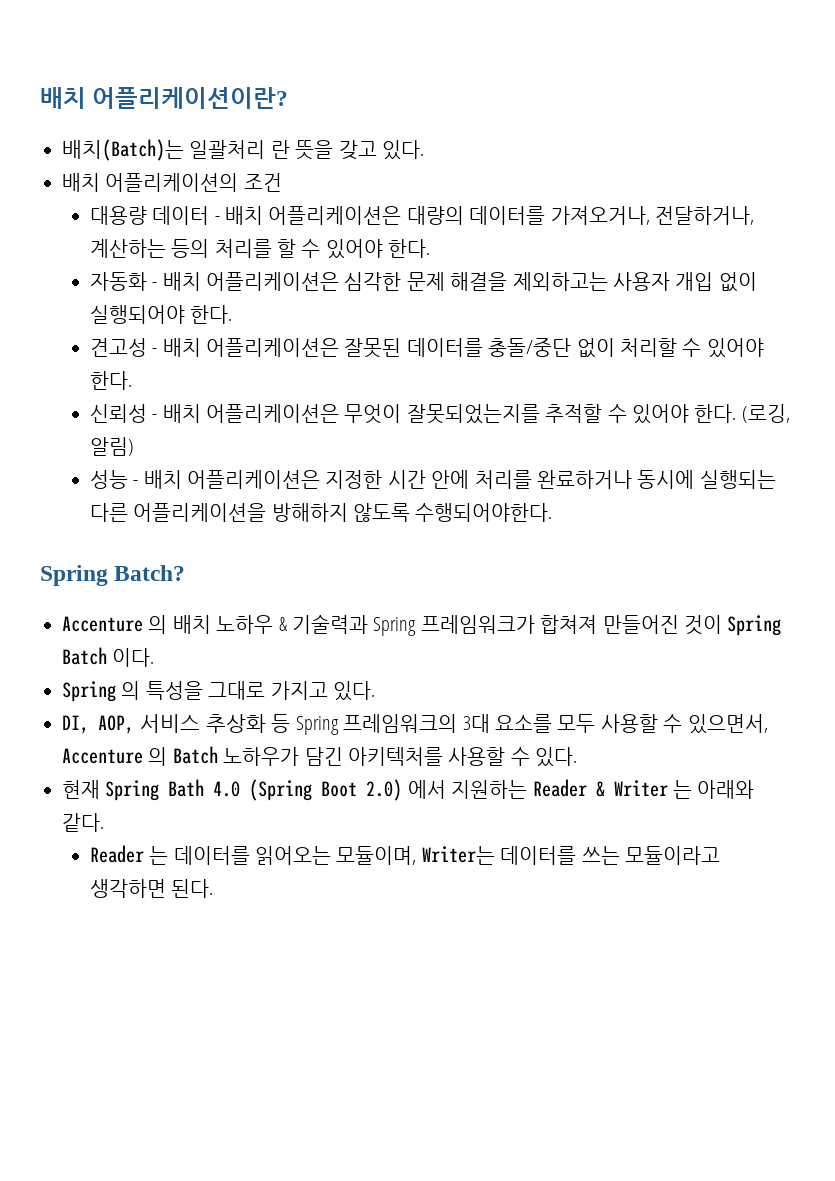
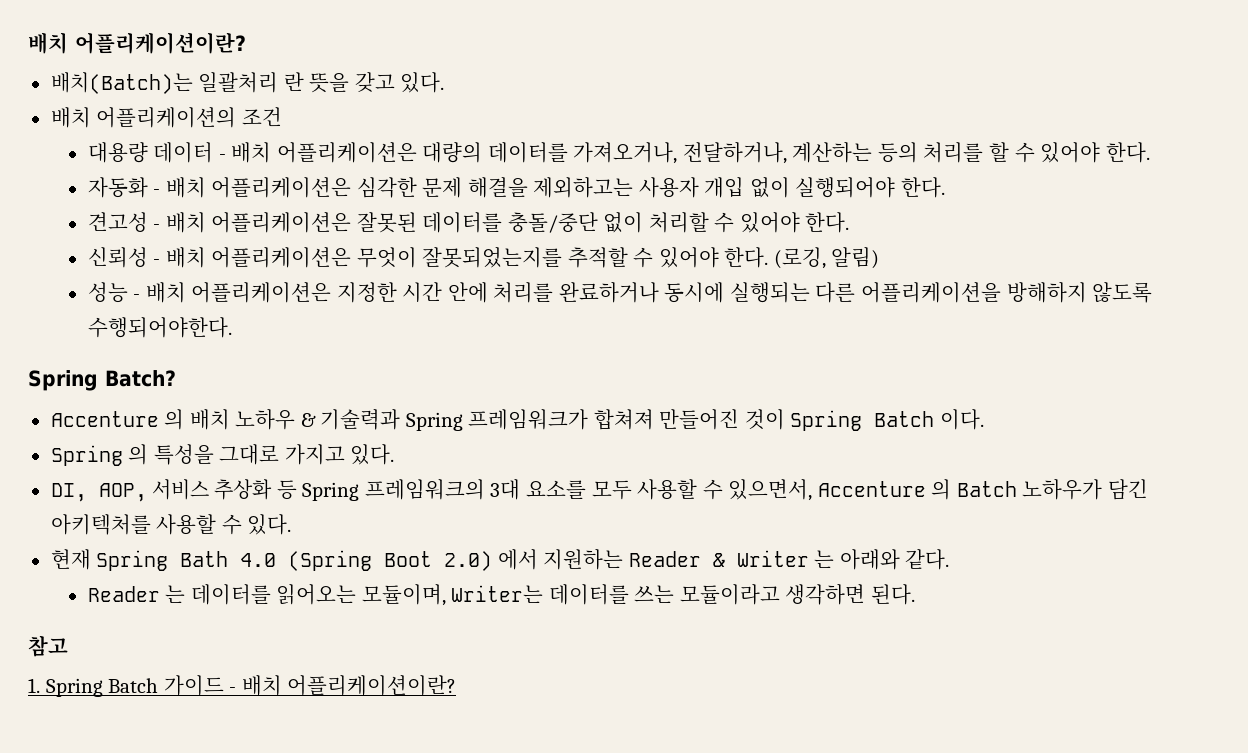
(214, 888) none -> [28,635,68,657] [28,675,457,697] // 참고 // 1. Spring Batch 가이드 - 배치 어플리케이션이란?

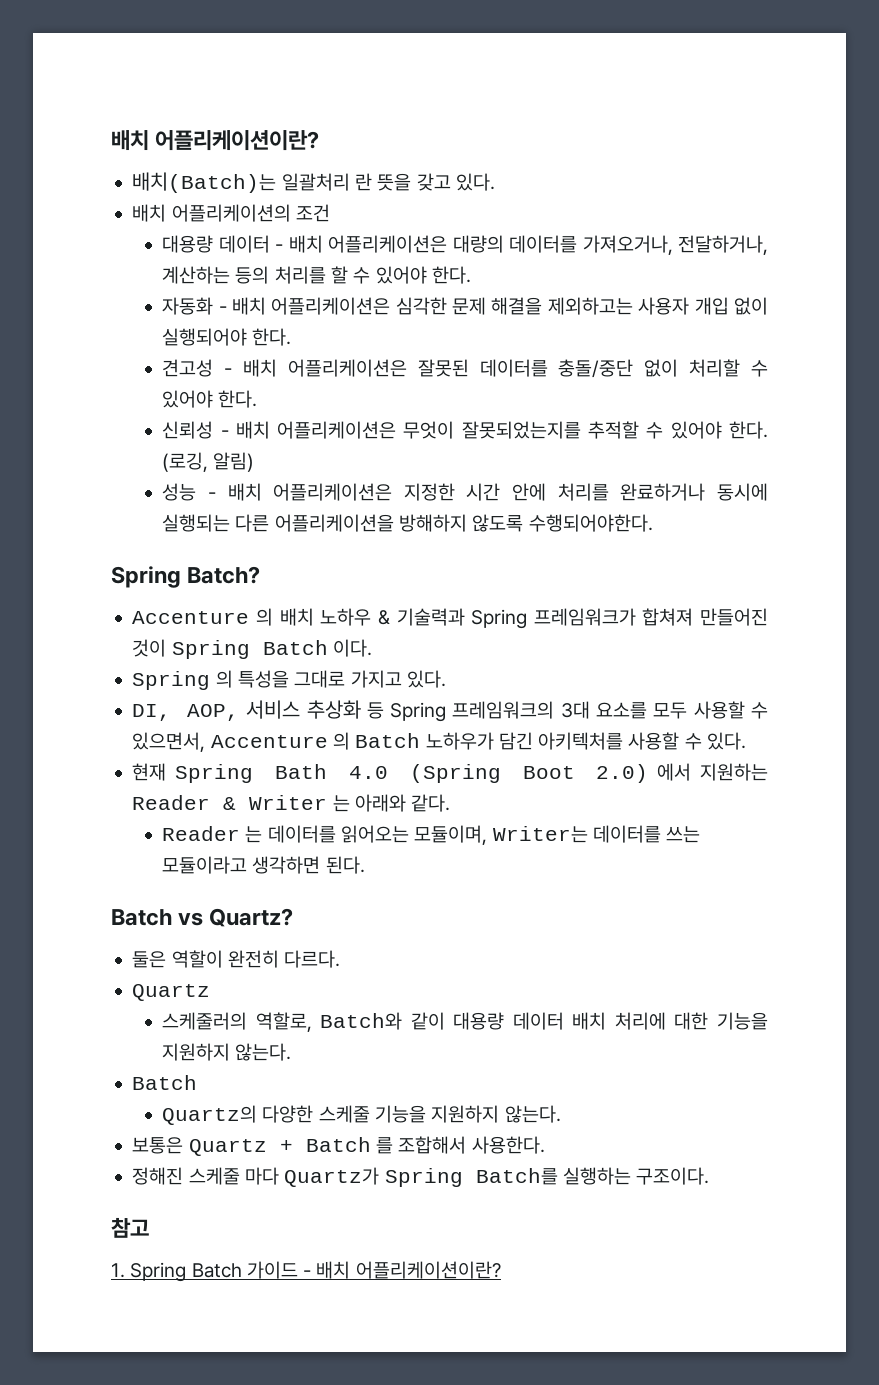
(915, 594) none -> [111,908,294,927] [132,950,341,968] [132,984,211,1001] [162,1012,768,1032] [162,1043,292,1061] [132,1075,198,1090] [162,1105,561,1125] [132,1136,545,1156] [132,1167,710,1187] // Batch vs Quartz? // 둘은 역할이 완전히 다르다. // Quartz // 스케줄러의 역할로, Batch와 같이 대용량 데이터 배치 처리에 대한 기능을 지원하지 않는다. // Batch // Quartz의 다양한 스케줄 기능을 지원하지 않는다. // 보통은 Quartz + Batch 를 조합해서 사용한다. // 정해진 스케줄 마다 Quartz가 Spring Batch를 실행하는 구조이다.

